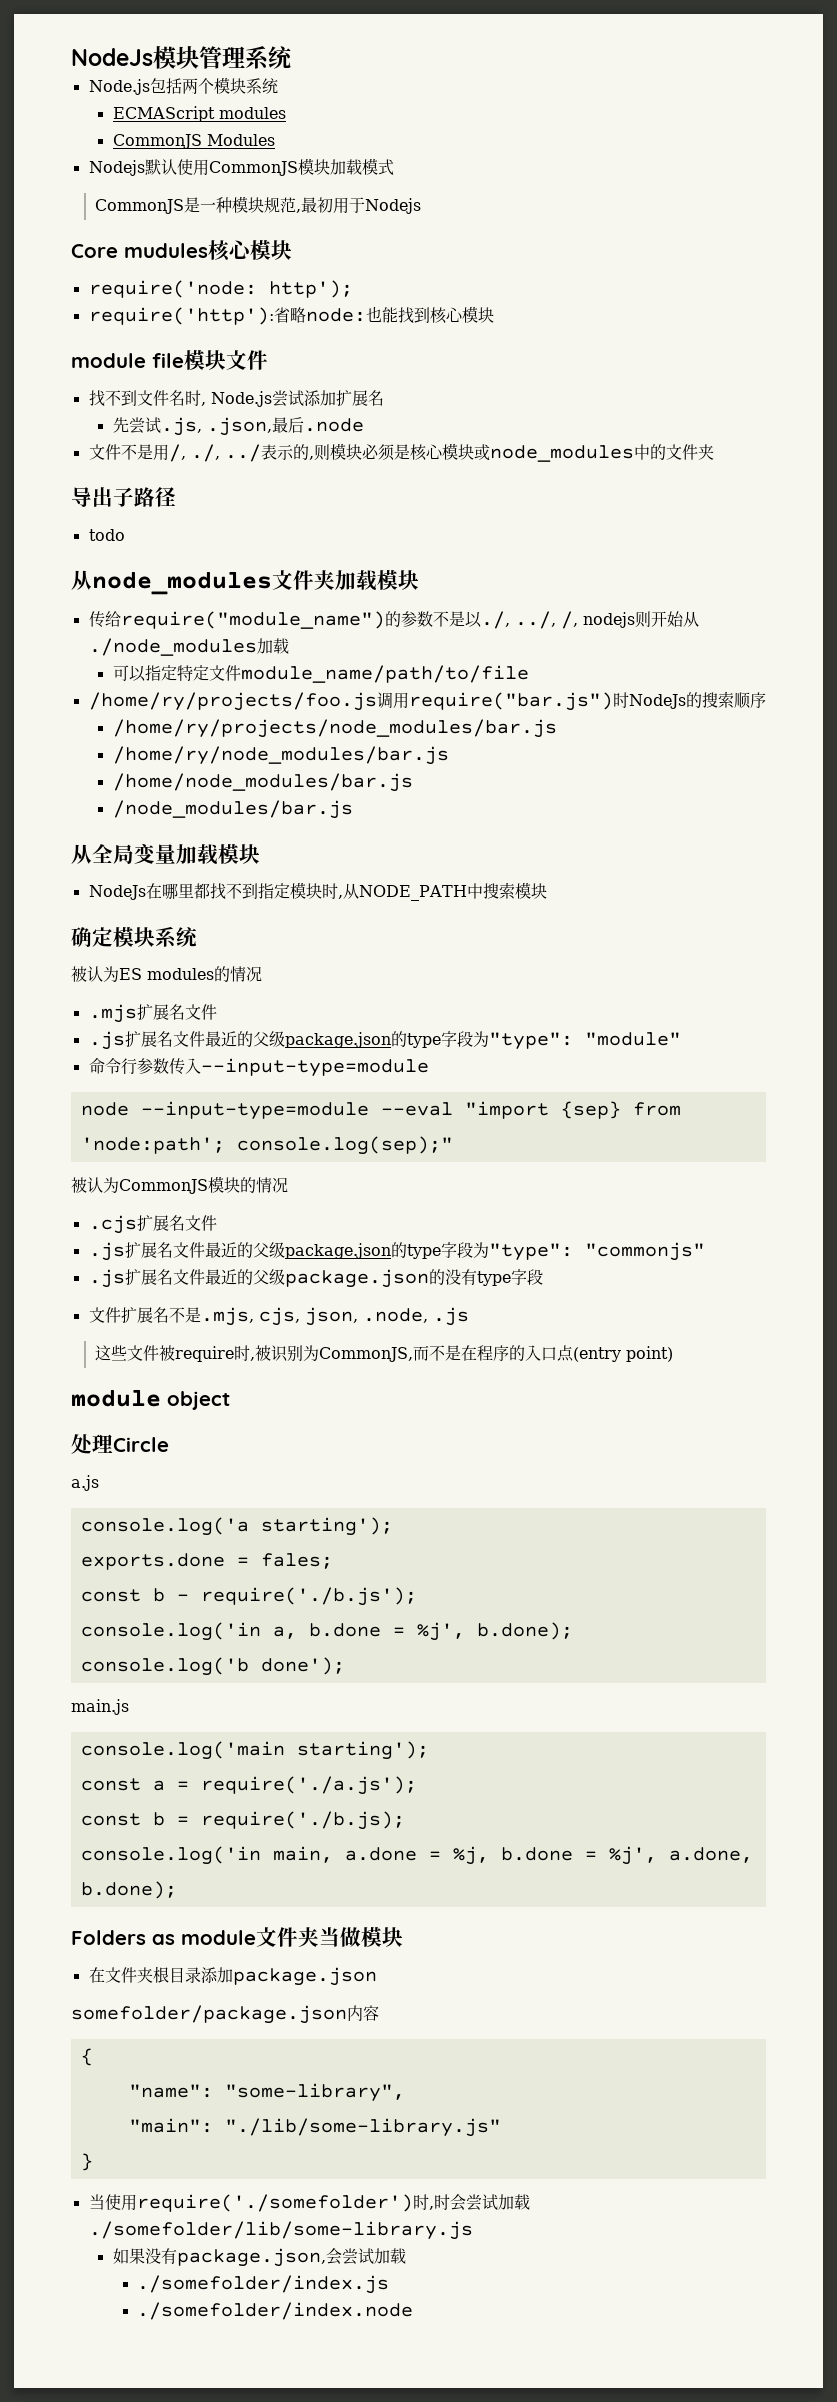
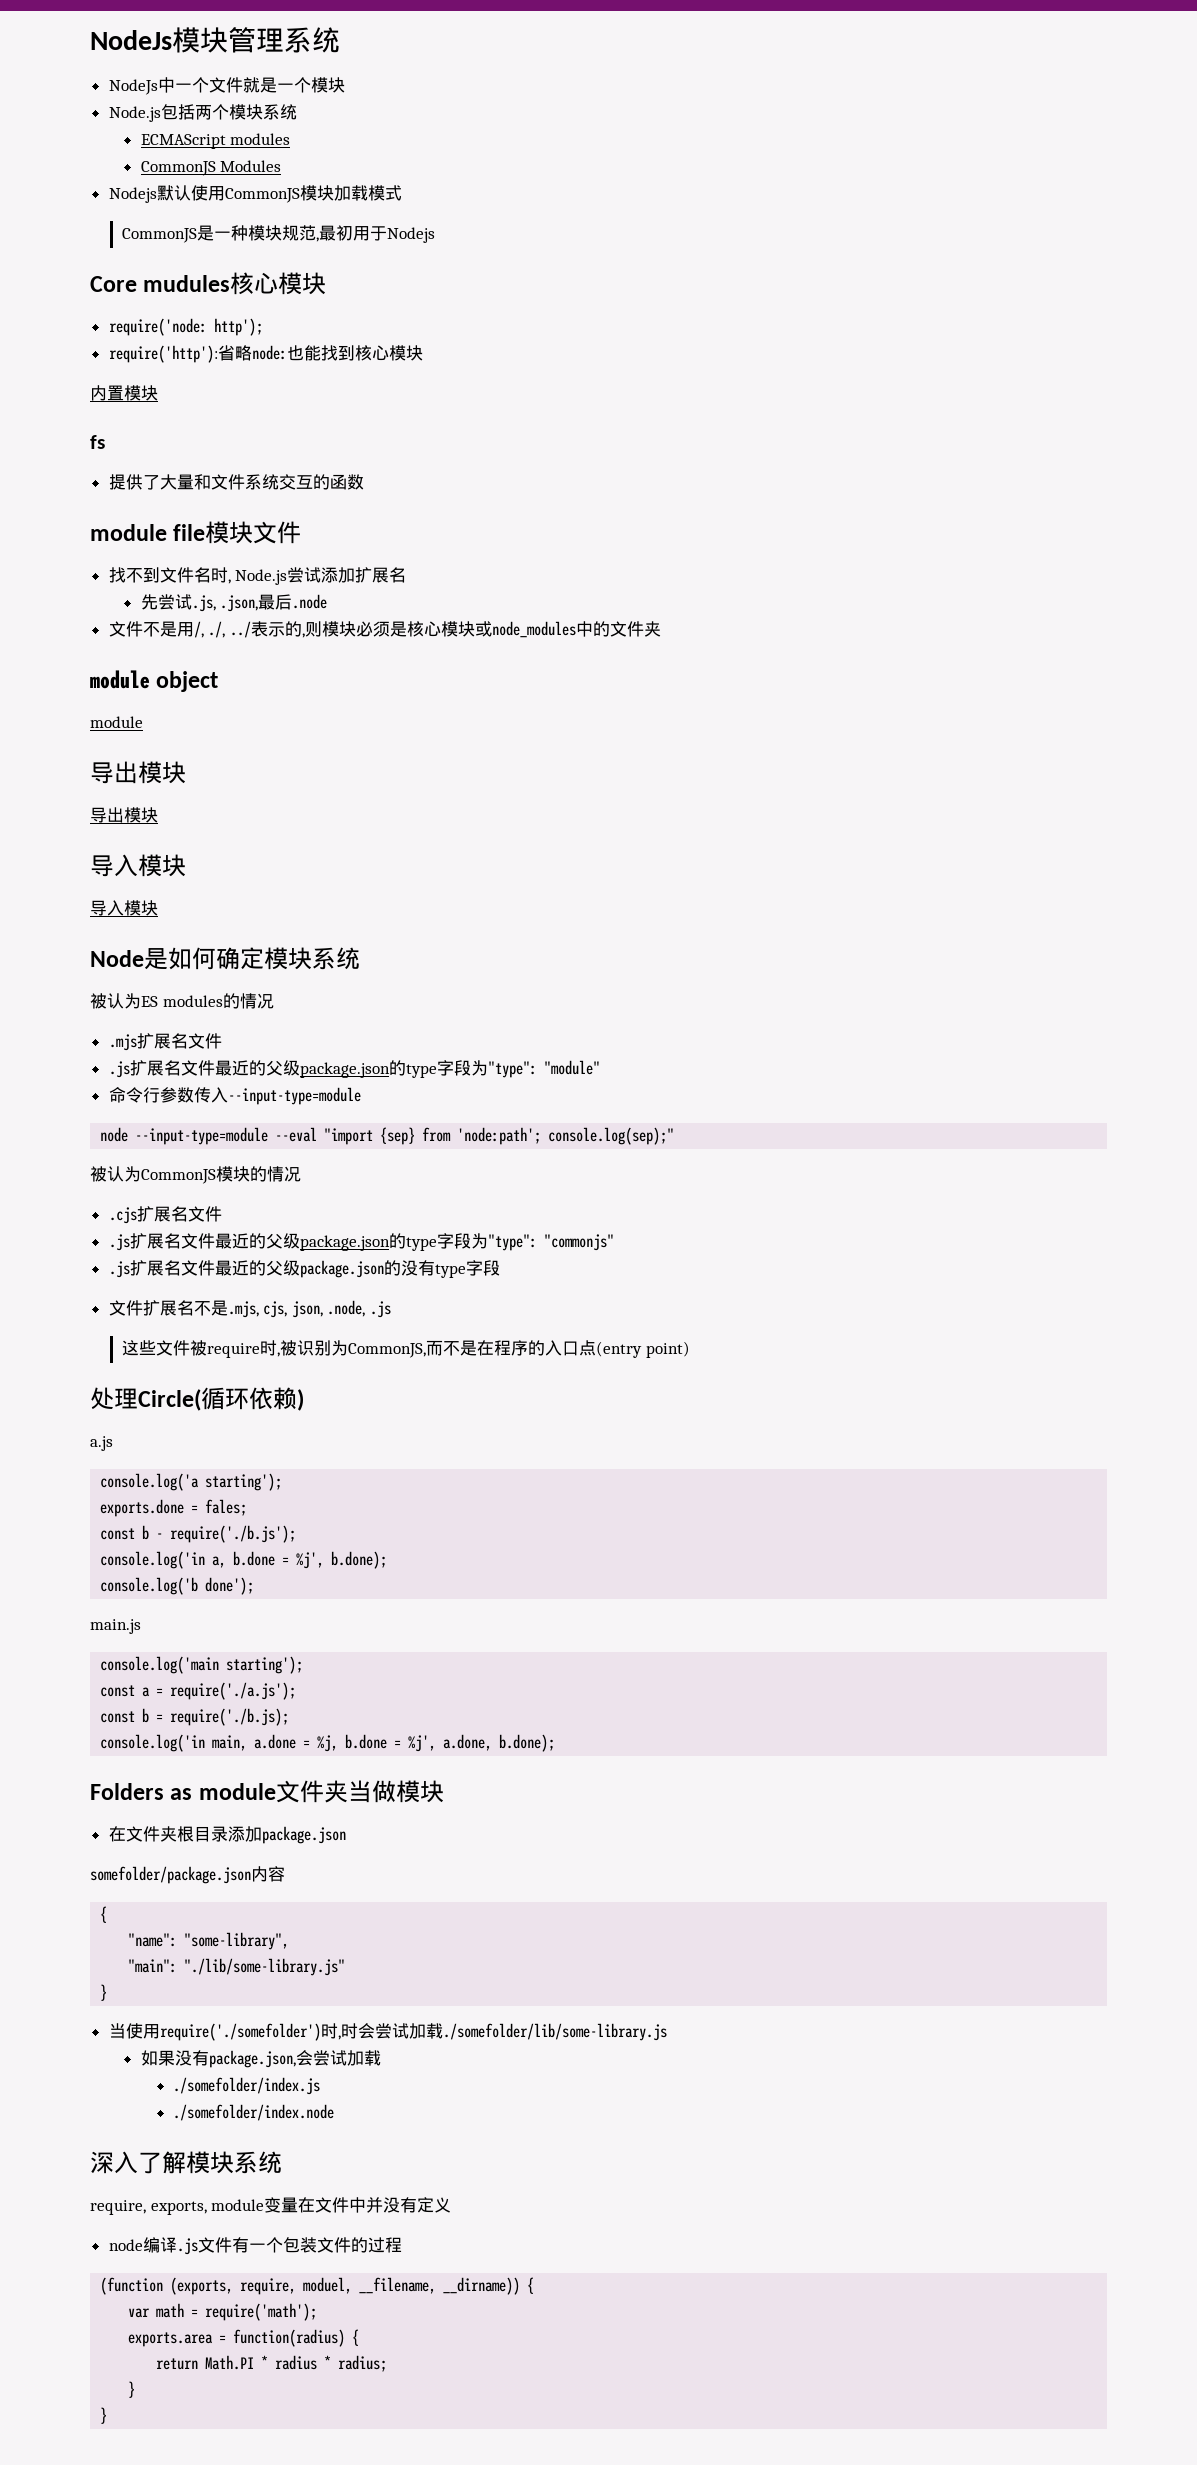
(293, 57) none -> [108,77,345,95] // NodeJs中一个文件就是一个模块
(494, 315) none -> [90,385,158,401] [90,435,105,449] [108,474,364,490] // 内置模块 // fs // 提供了大量和文件系统交互的函数
[71,487,176,507] [88,529,125,541] [71,570,419,595] [88,611,699,629] [88,638,289,656] [112,665,529,683] [88,691,766,711] [112,719,557,738] [112,746,449,765] [112,773,413,792] [112,800,353,819] [71,843,260,865] [88,882,547,901] 导出子路径 // todo // 从node_modules文件夹加载模块 // 传给require("module_name")的参数不是以./, ../, /, nodejs则开始从./node_modules加载 // 可以指定特定文件module_name/path/to/file // /home/ry/projects/foo.js调用require("bar.js")时NodeJs的搜索顺序 // /home/ry/projects/node_modules/bar.js // /home/ry/node_modules/bar.js // /home/node_modules/bar.js // /node_modules/bar.js // 从全局变量加载模块 // NodeJs在哪里都找不到指定模块时,从NODE_PATH中搜索模块 // -> [90,670,219,692] [90,716,143,728] [90,761,186,784] [90,807,158,823] [90,854,186,877] [90,900,158,916] [90,947,216,970] module object // module // 导出模块 // 导出模块 // 导入模块 // 导入模块 // Node是如何
[71,1389,230,1410] // module object -> (690, 1349) none
[113,1437,169,1452] Circle -> [138,1387,304,1411] Circle(循环依赖)
(414, 2311) none -> [90,2151,282,2174] [90,2197,452,2215] [108,2237,402,2255] [100,2277,535,2295] [128,2303,318,2321] [128,2329,360,2347] [156,2355,388,2372] [128,2381,136,2398] [100,2407,108,2424] // 深入了解模块系统 // require, exports, module变量在文件中并没有定义 // node编译.js文件有一个包装文件的过程 // (function (exports, require, moduel, __filename, __dirname)) { // var math = require('math'); // exports.area = function(radius) { // return Math.PI * radius * radius; // } // }

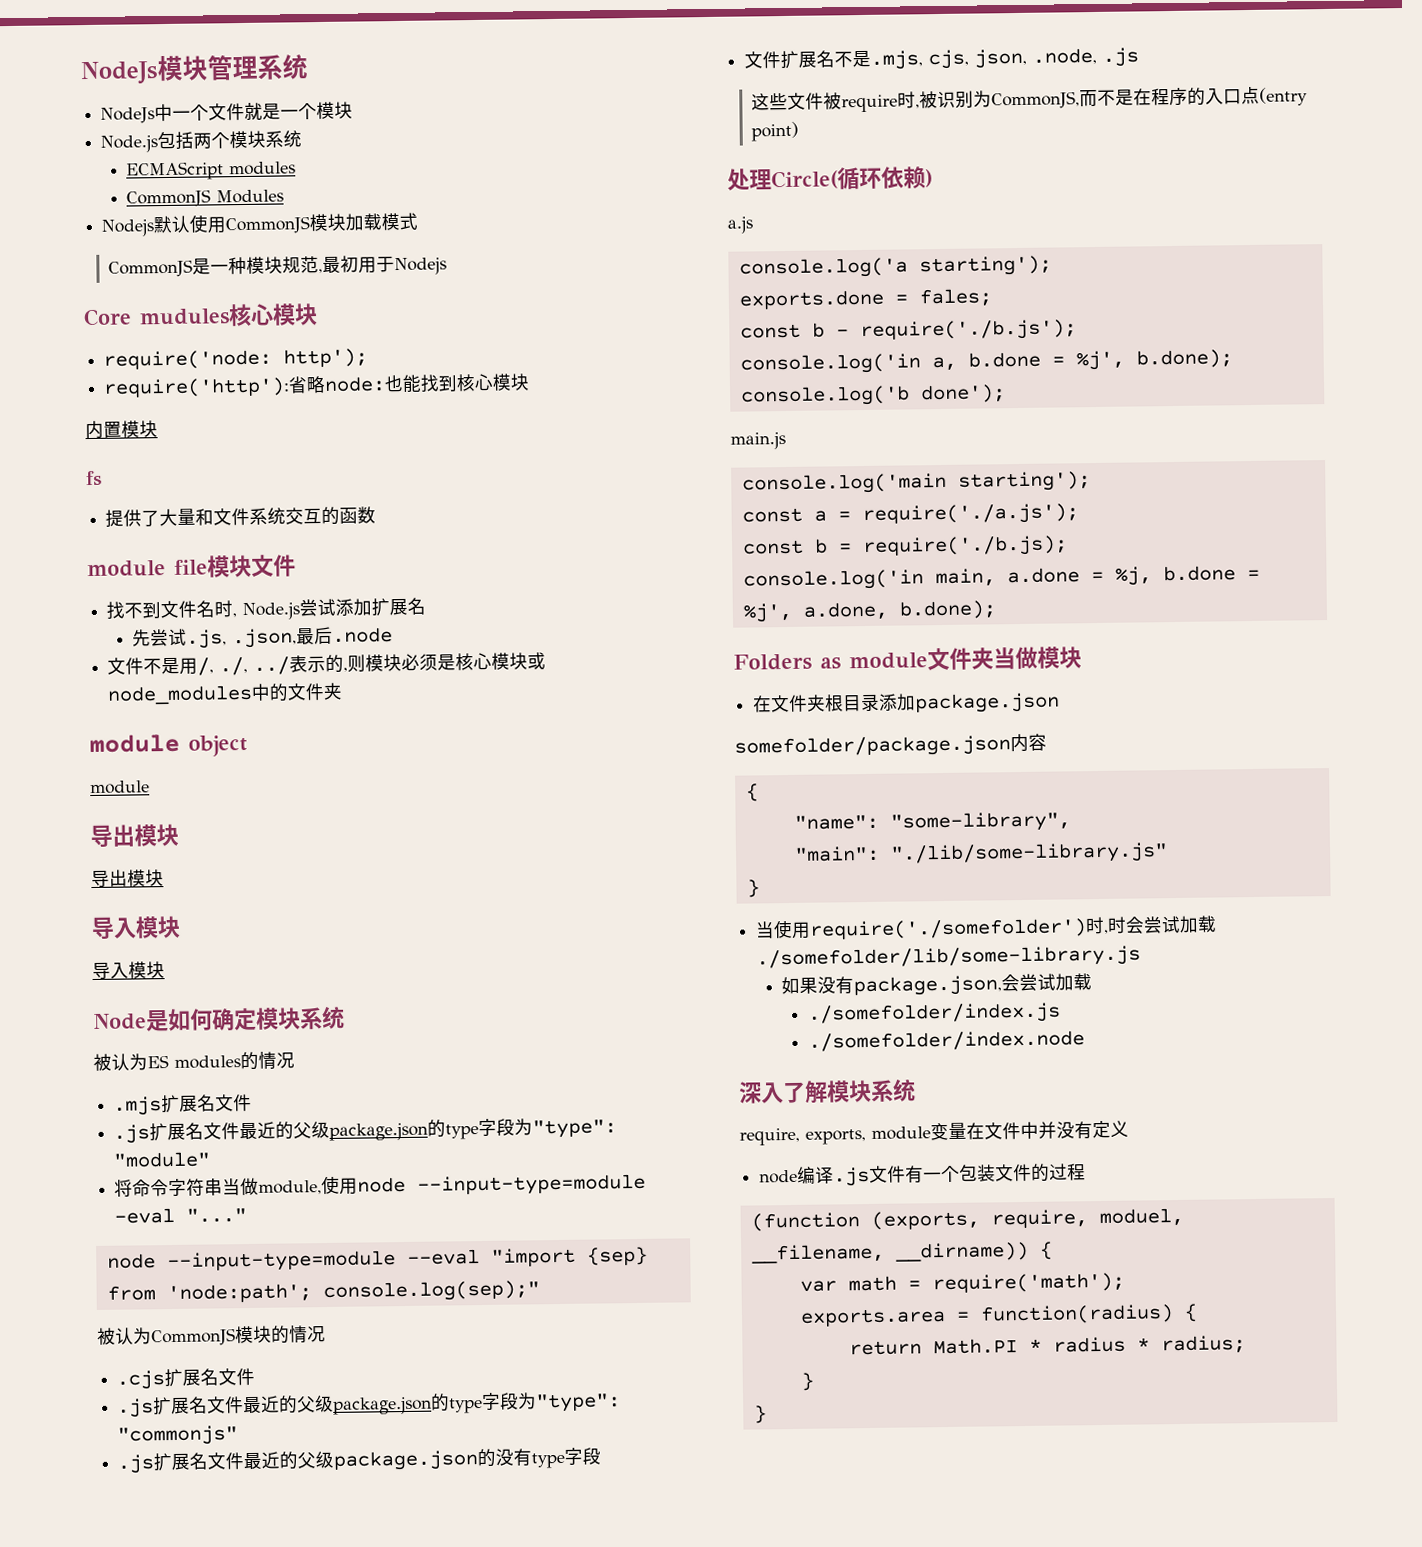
[108,1087,361,1105] 命令行参数传入--input-type=module -> [114,1173,647,1197] [114,1207,248,1224] 将命令字符串当做module,使用node --input-type=module -eval "..."

